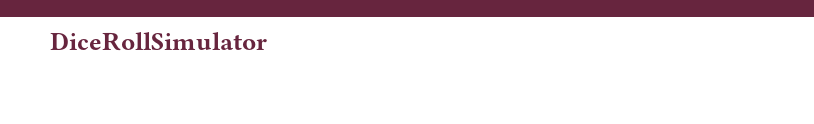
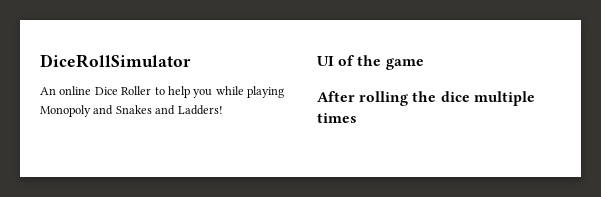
(267, 41) none -> [40,86,284,98] [40,105,223,117] [317,55,424,70] [317,91,535,106] [317,113,357,123] // An online Dice Roller to help you while playing Monopoly and Snakes and Ladders! // UI of the game // After rolling the dice multiple times

